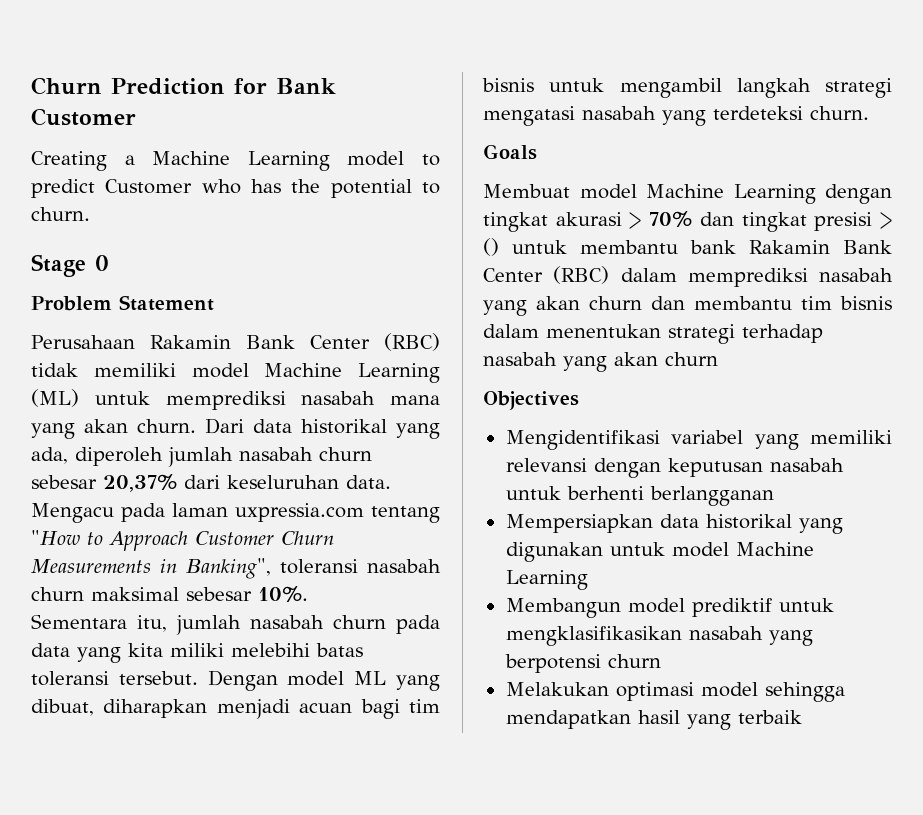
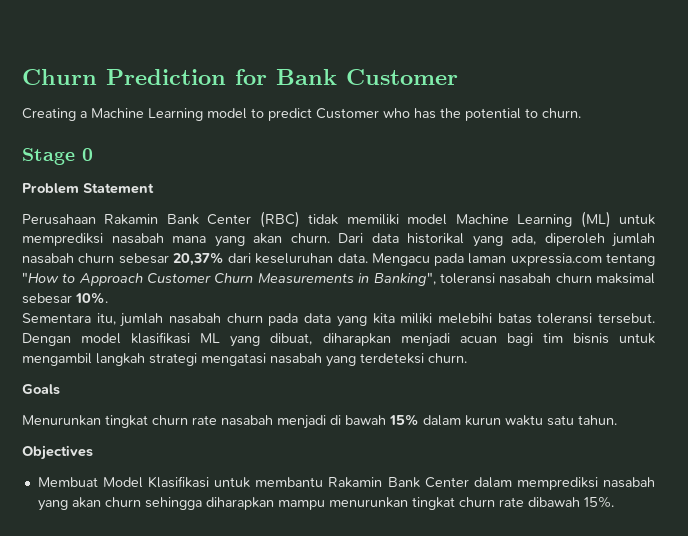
(345, 678) none -> [131,332,191,344] klasifikasi
[483,184,892,204] [483,211,892,232] [483,238,499,256] Membuat model Machine Learning dengan tingkat akurasi > 70% dan tingkat presisi > () -> [22,414,617,429] [22,445,93,460] [37,476,210,488] Menurunkan tingkat churn rate nasabah menjadi di bawah 15% dalam kurun waktu satu tahun. // Objectives // Membuat Model Klasifikasi
[690,240,892,254] [483,266,610,284] bank Rakamin Bank Center (RBC) -> [328,477,469,488] Rakamin Bank Center
[651,296,892,310] [483,324,823,344] [483,352,718,372] [483,391,579,410] [505,430,892,450] [505,458,844,478] [505,486,774,506] [505,514,843,534] [505,542,814,562] [505,570,588,590] [505,598,834,618] [505,626,813,646] [504,654,661,673] [505,682,845,702] [505,710,802,730] dan membantu tim bisnis dalam menentukan strategi terhadap nasabah yang akan churn // Objectives // Mengidentifikasi variabel yang memiliki relevansi dengan keputusan nasabah untuk berhenti berlangganan // Mempersiapkan data historikal yang digunakan untuk model Machine Learning // Membangun model prediktif untuk mengklasifikasikan nasabah yang berpotensi churn // Melakukan optimasi model sehingga mendapatkan hasil yang terbaik -> [144,496,614,510] sehingga diharapkan mampu menurunkan tingkat churn rate dibawah 15%.

